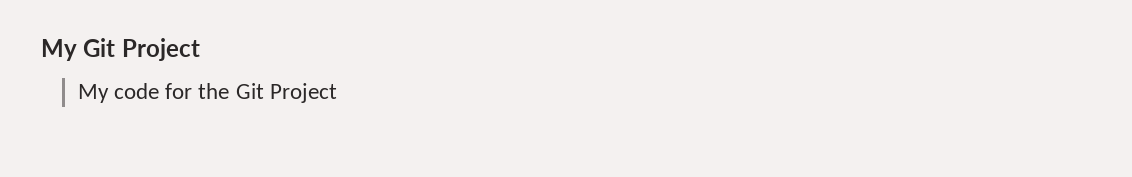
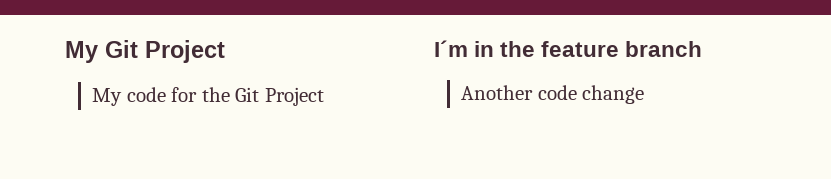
(337, 93) none -> [434,40,703,57] [461,85,645,104] // I´m in the feature branch // Another code change

